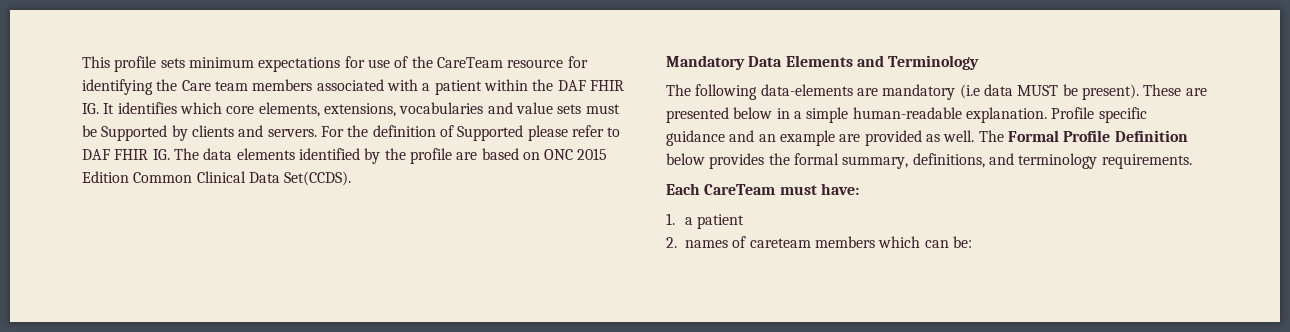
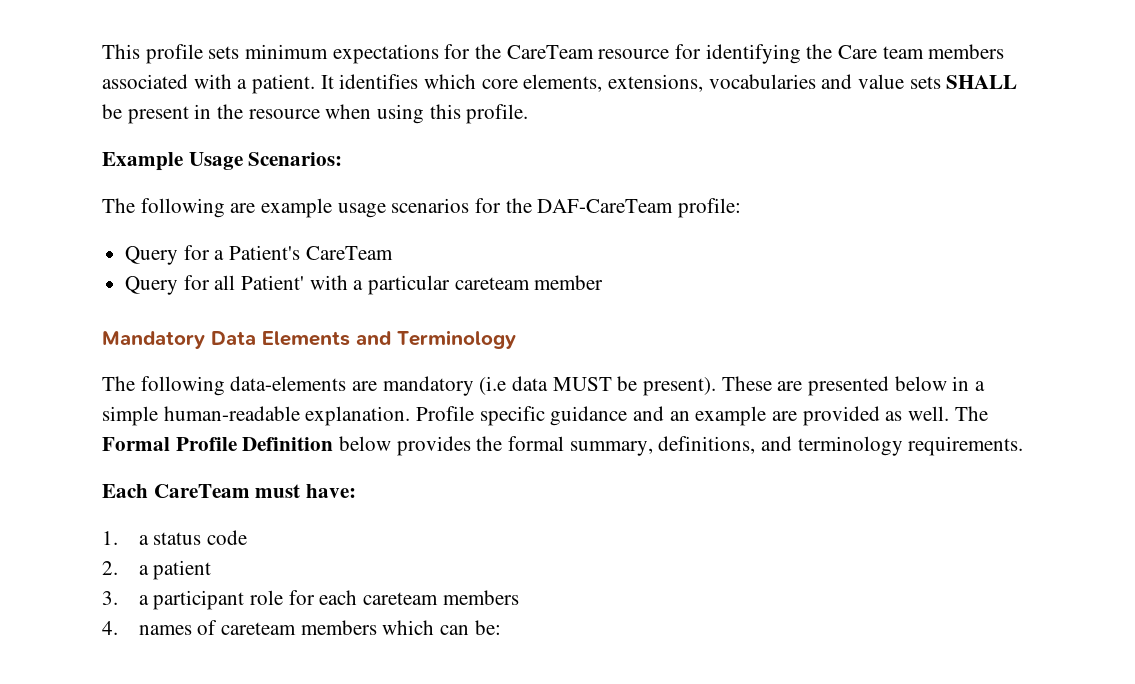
[367,56,409,68] use of -> (471, 51) none
[434,79,624,95] [82,103,99,114] patient within the DAF FHIR IG. -> [252,74,316,94] patient.
[585,104,620,114] [82,125,621,141] [82,148,608,164] [82,171,352,186] must be Supported by clients and servers. For the definition of Supported please refer to DAF FHIR IG. The data elements identified by the profile are based on ONC 2015 Edition Common Clinical Data Set(CCDS). -> [946,75,1018,89] [102,104,529,124] [102,152,343,171] [102,198,742,218] [125,245,393,265] [125,275,604,295] SHALL be present in the resource when using this profile. // Example Usage Scenarios: // The following are example usage scenarios for the DAF-CareTeam profile: // Query for a Patient's CareTeam // Query for all Patient' with a particular careteam member
[697,214,745,229] [666,237,677,248] patient // 2. -> [153,530,247,545] [102,560,212,580] [102,590,519,610] [102,621,118,635] status code // 2. a patient // 3. a participant role for each careteam members // 4.

